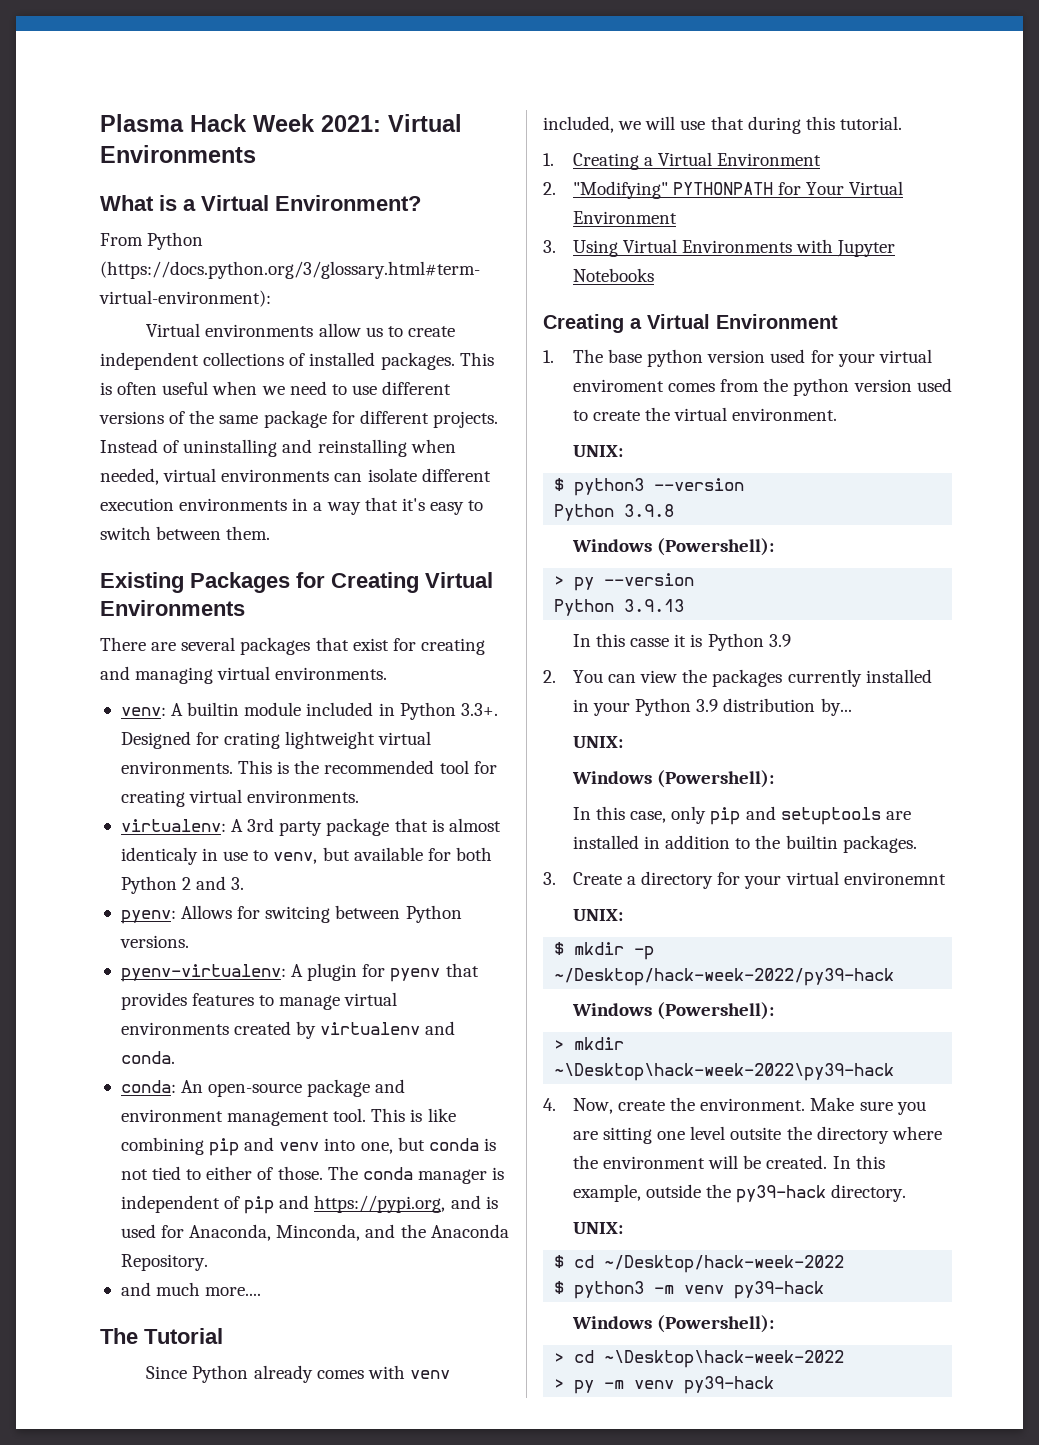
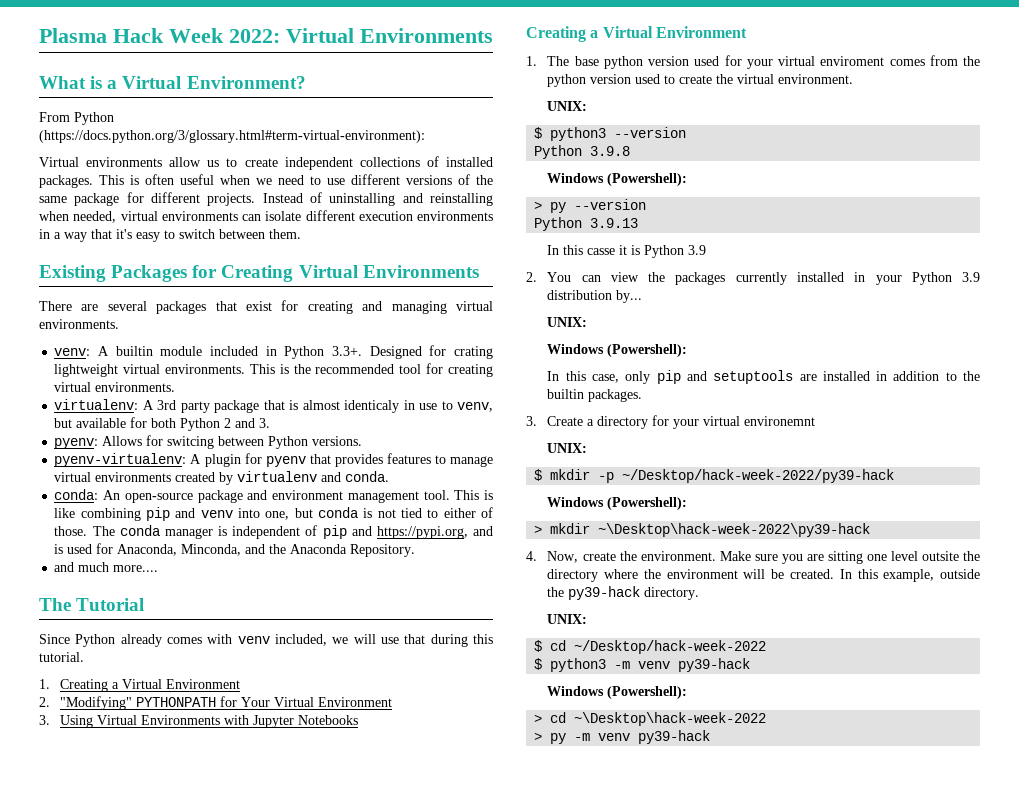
[321,115,381,132] 2021: -> [229,29,280,43] 2022:

